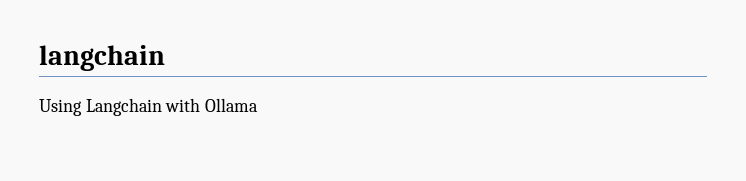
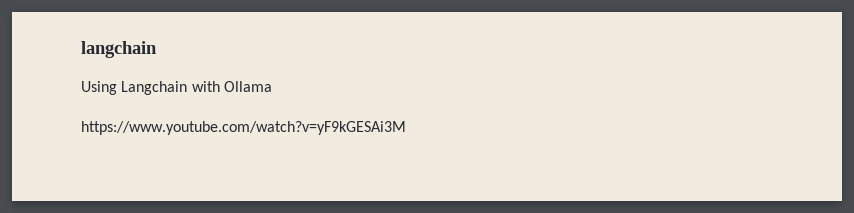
(259, 105) none -> [81,121,406,135] // https://www.youtube.com/watch?v=yF9kGESAi3M

